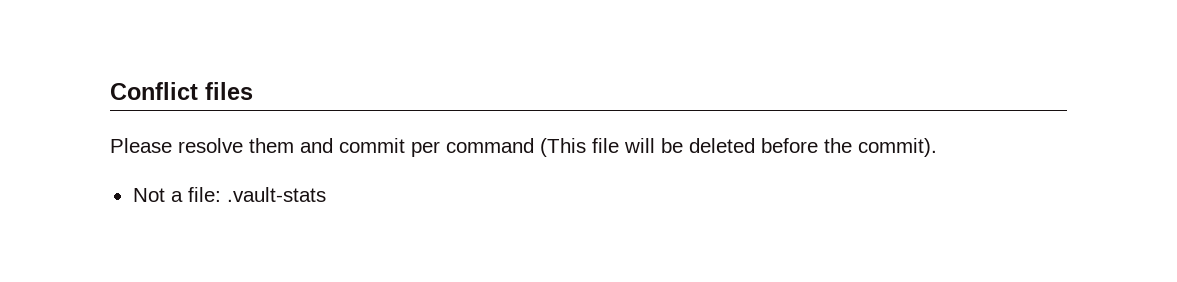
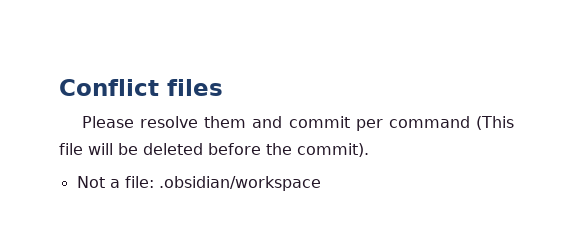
[226,187,326,202] .vault-stats -> [158,176,321,191] .obsidian/workspace

